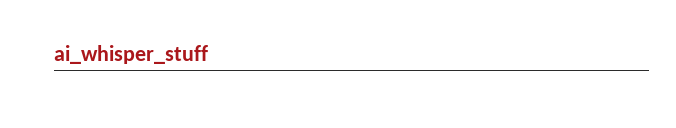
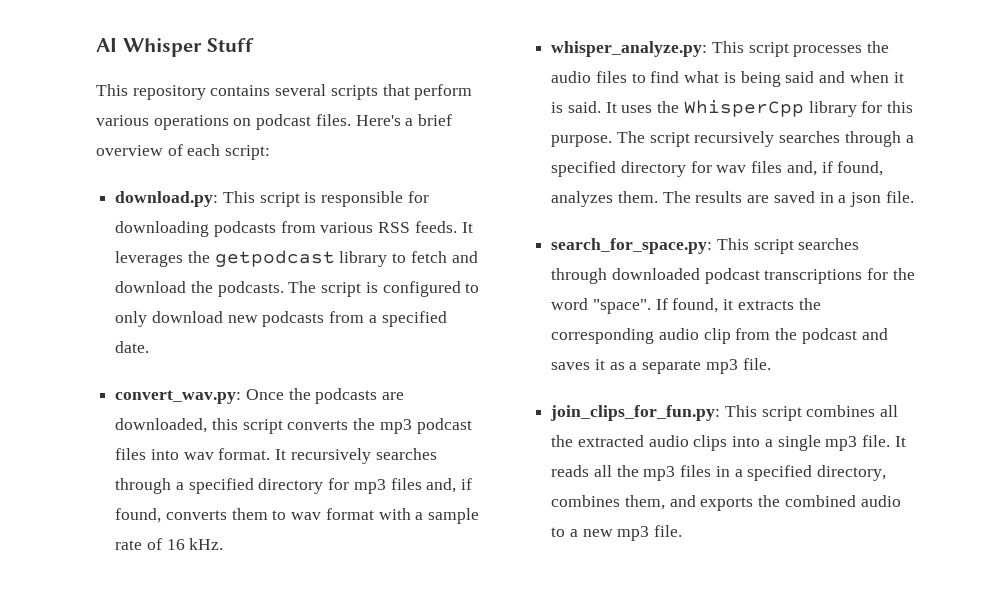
[54,45,208,64] ai_whisper_stuff -> [96,38,255,57] [96,84,473,100] [96,114,453,130] [96,144,271,160] [115,191,429,207] [115,221,473,237] [115,250,478,267] [115,281,480,297] [115,311,447,327] [115,341,150,353] [115,388,405,404] [115,418,472,434] [115,448,437,464] [115,478,473,494] [115,508,480,524] [115,538,224,550] [551,41,890,57] [551,71,904,87] [551,100,914,117] [551,131,914,147] [551,161,884,177] [551,191,914,207] [551,238,860,254] [551,268,915,284] [551,298,821,314] [551,328,888,344] [551,358,771,374] [550,405,899,421] [551,435,906,451] [551,465,887,481] [551,495,901,511] [551,525,683,541] AI Whisper Stuff // This repository contains several scripts that perform various operations on podcast files. Here's a brief overview of each script: // download.py: This script is responsible for downloading podcasts from various RSS feeds. It leverages the getpodcast library to fetch and download the podcasts. The script is configured to only download new podcasts from a specified date. // convert_wav.py: Once the podcasts are downloaded, this script converts the mp3 podcast files into wav format. It recursively searches through a specified directory for mp3 files and, if found, converts them to wav format with a sample rate of 16 kHz. // whisper_analyze.py: This script processes the audio files to find what is being said and when it is said. It uses the WhisperCpp library for this purpose. The script recursively searches through a specified directory for wav files and, if found, analyzes them. The results are saved in a json file. // search_for_space.py: This script searches through downloaded podcast transcriptions for the word "space". If found, it extracts the corresponding audio clip from the podcast and saves it as a separate mp3 file. // join_clips_for_fun.py: This script combines all the extracted audio clips into a single mp3 file. It reads all the mp3 files in a specified directory, combines them, and exports the combined audio to a new mp3 file.

